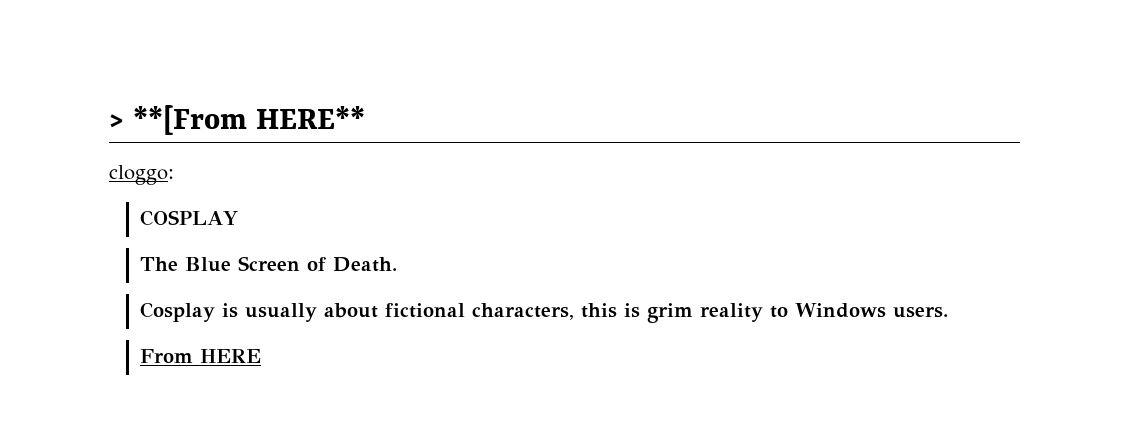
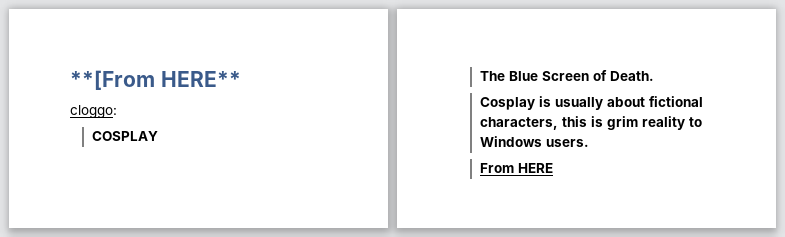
[109,114,124,129] > -> (70, 80) none

